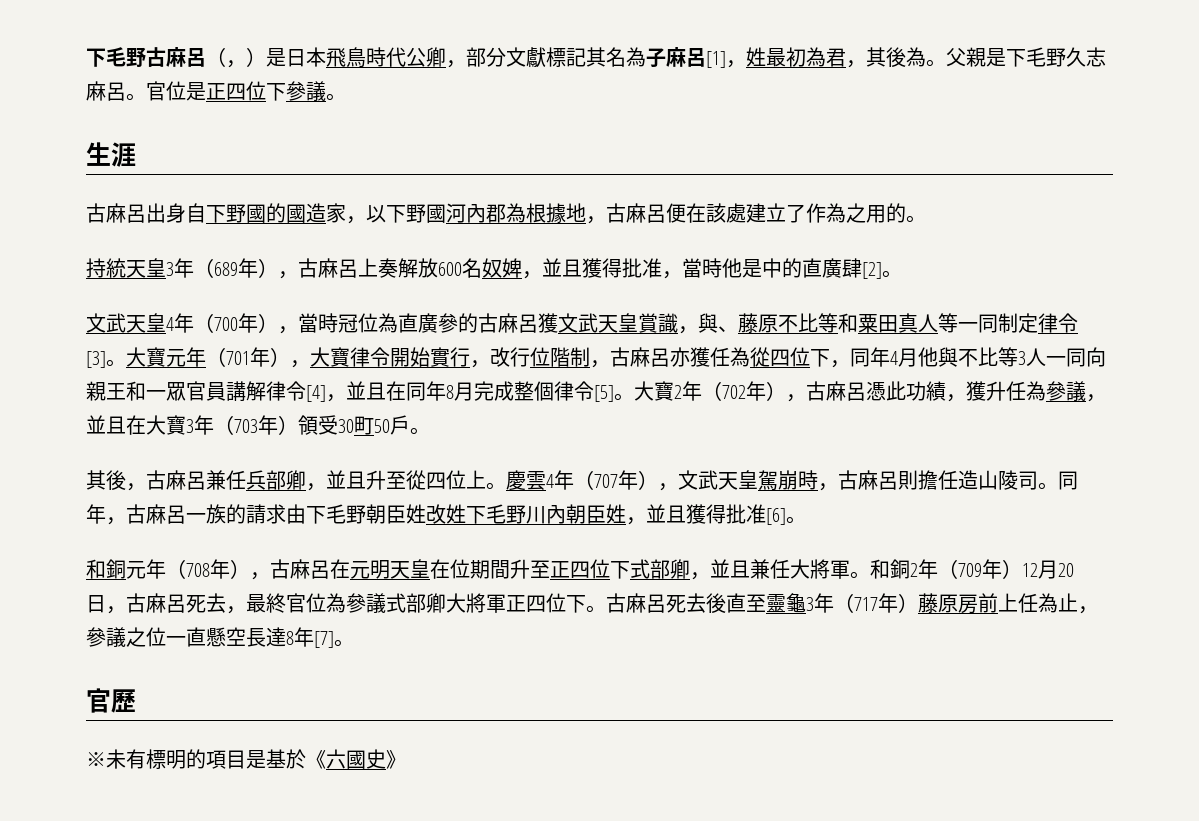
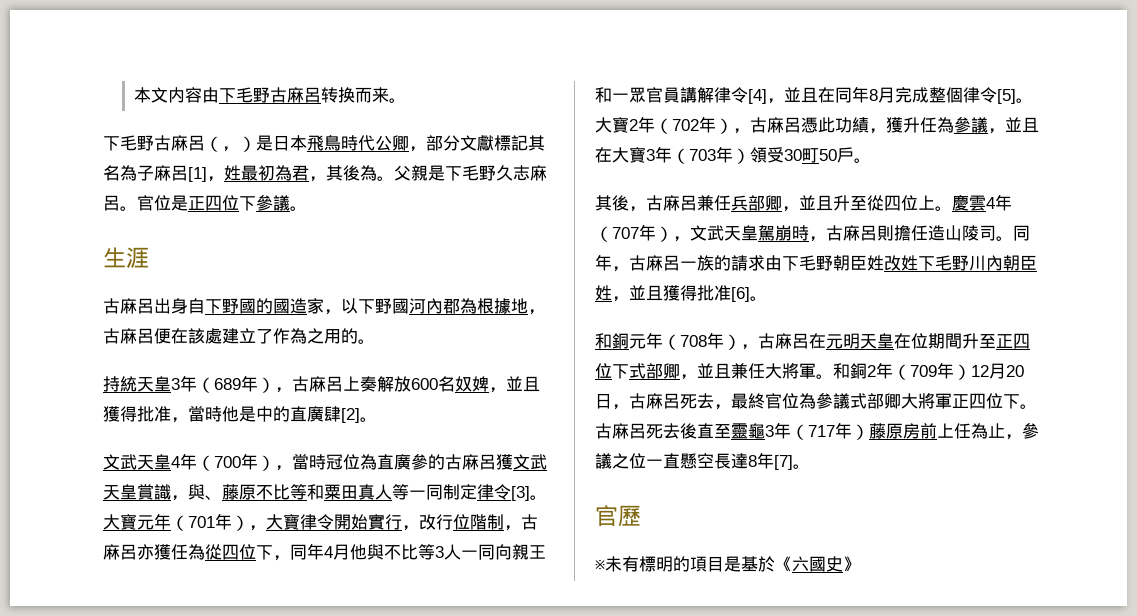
(86, 57) none -> [133,87,406,103] 本文内容由下毛野古麻呂转换而来。 //

